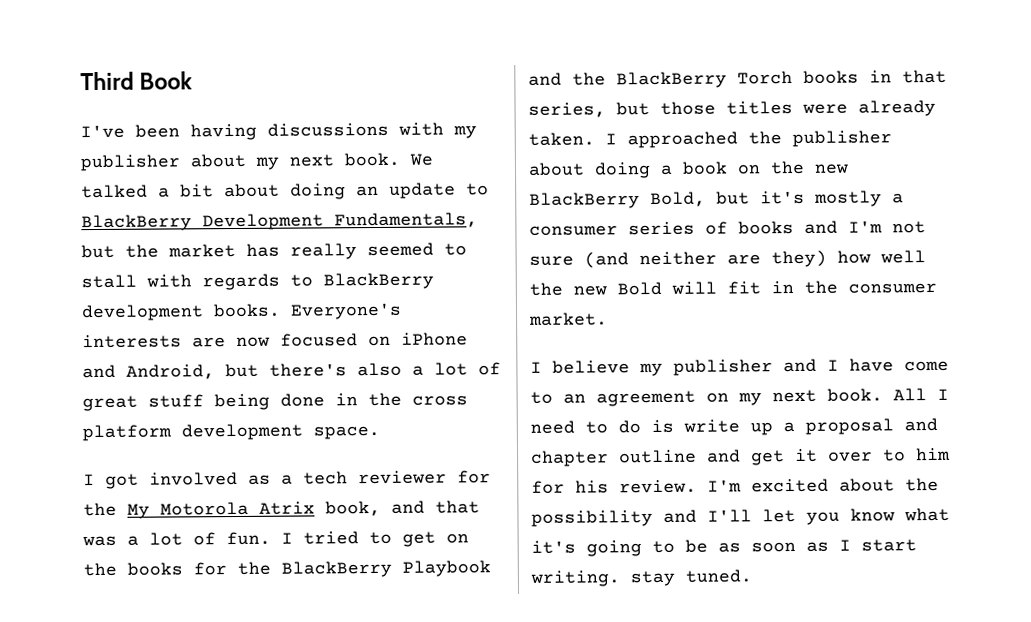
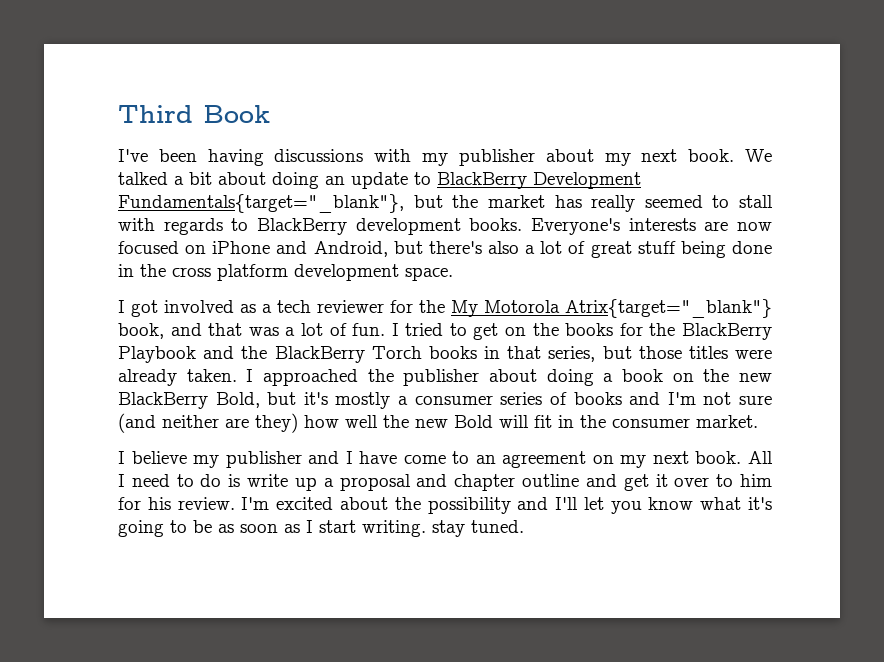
[334,212,478,229] Fundamentals, -> [118,194,404,213] Fundamentals{target="_blank"},
[259,501,315,515] Atrix -> [565,299,772,318] Atrix{target="_blank"}

